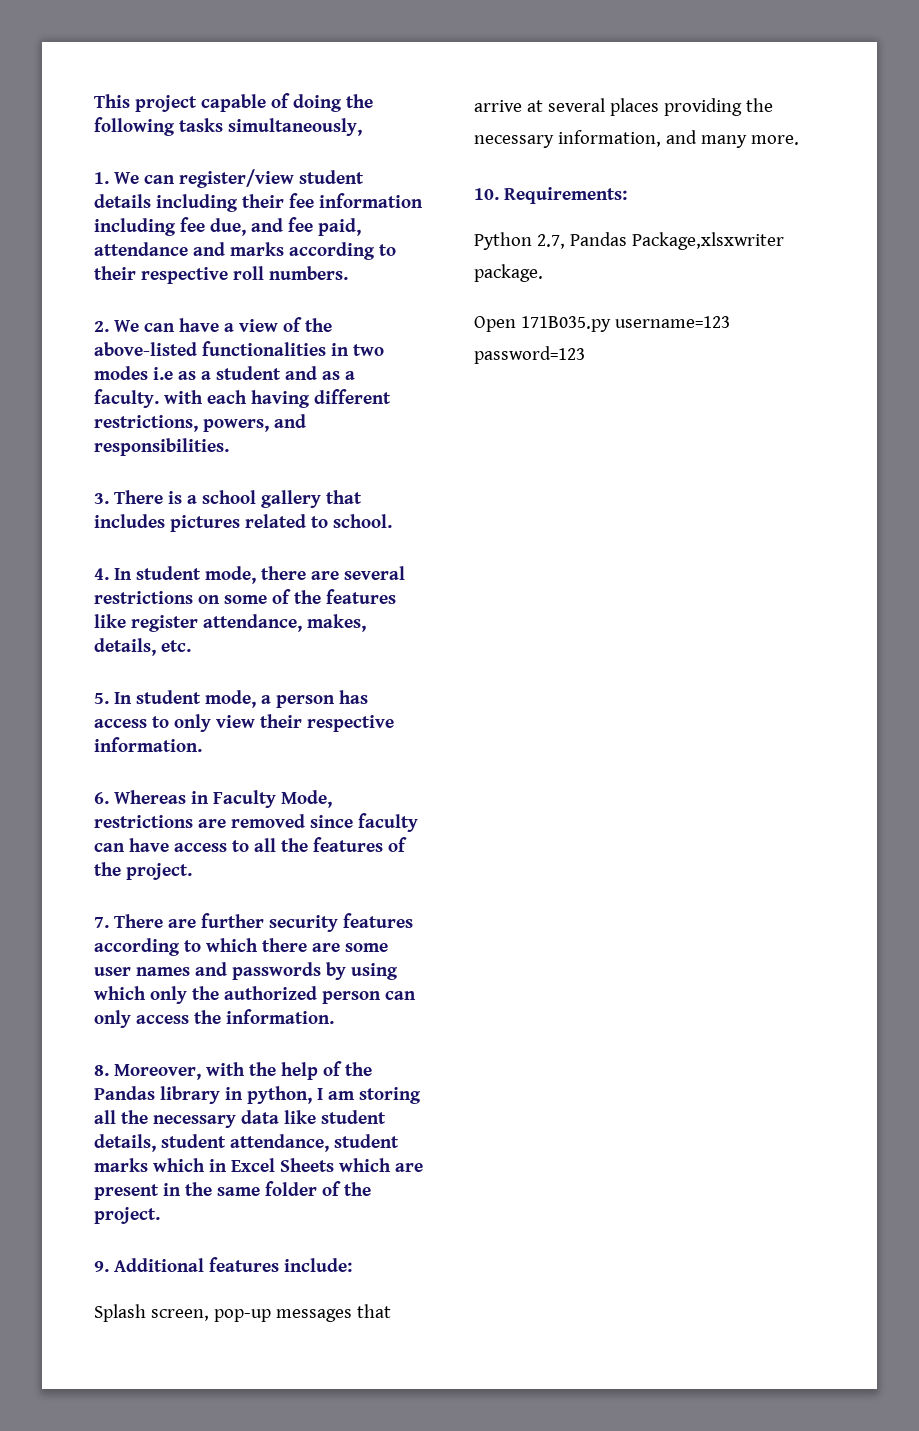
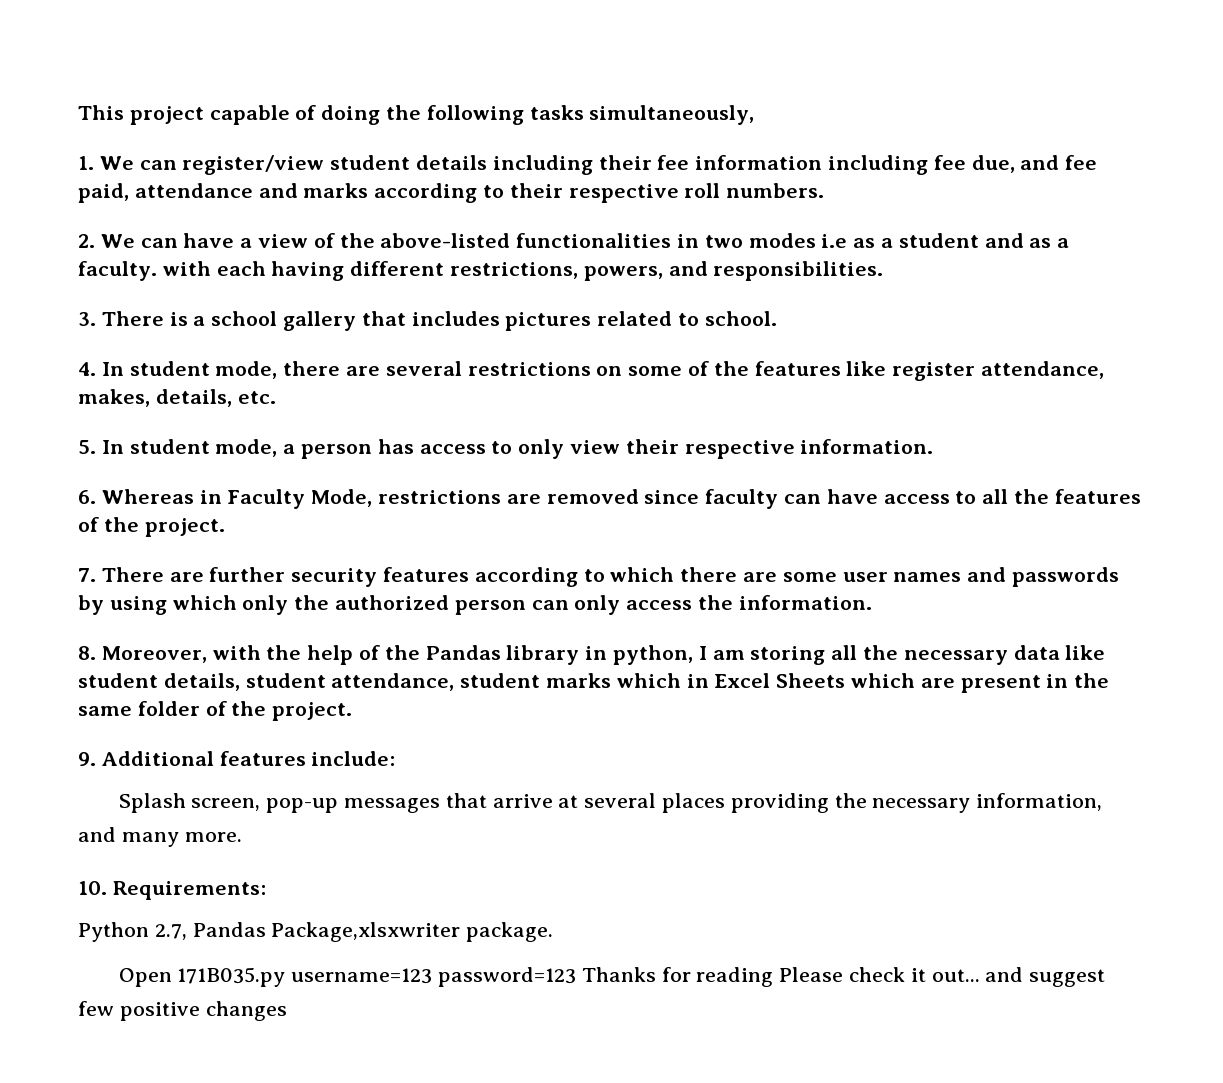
(585, 355) none -> [581,967,1106,987] [78,1001,287,1021] Thanks for reading Please check it out... and suggest few positive changes

